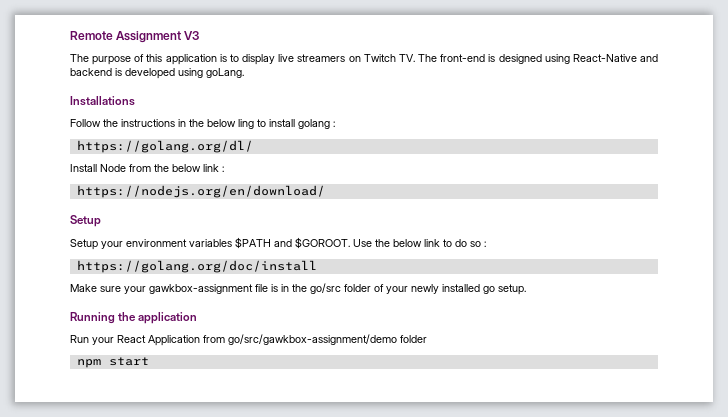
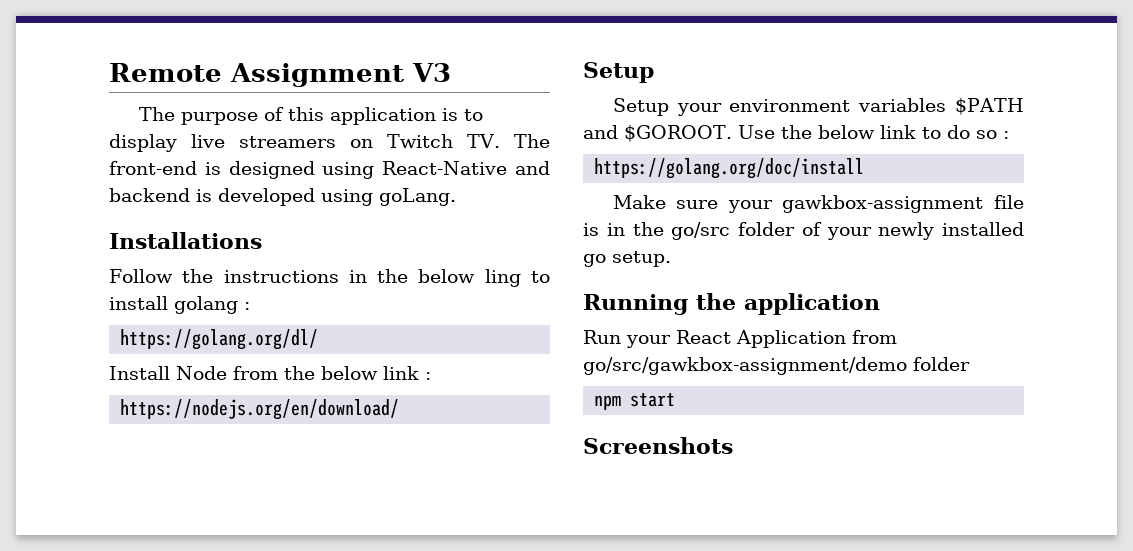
(149, 361) none -> [583,437,733,454] // Screenshots

